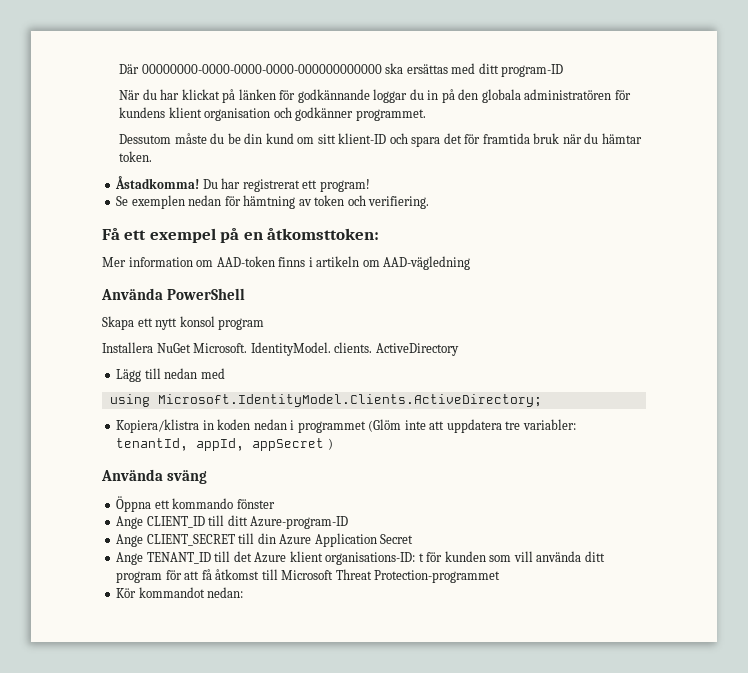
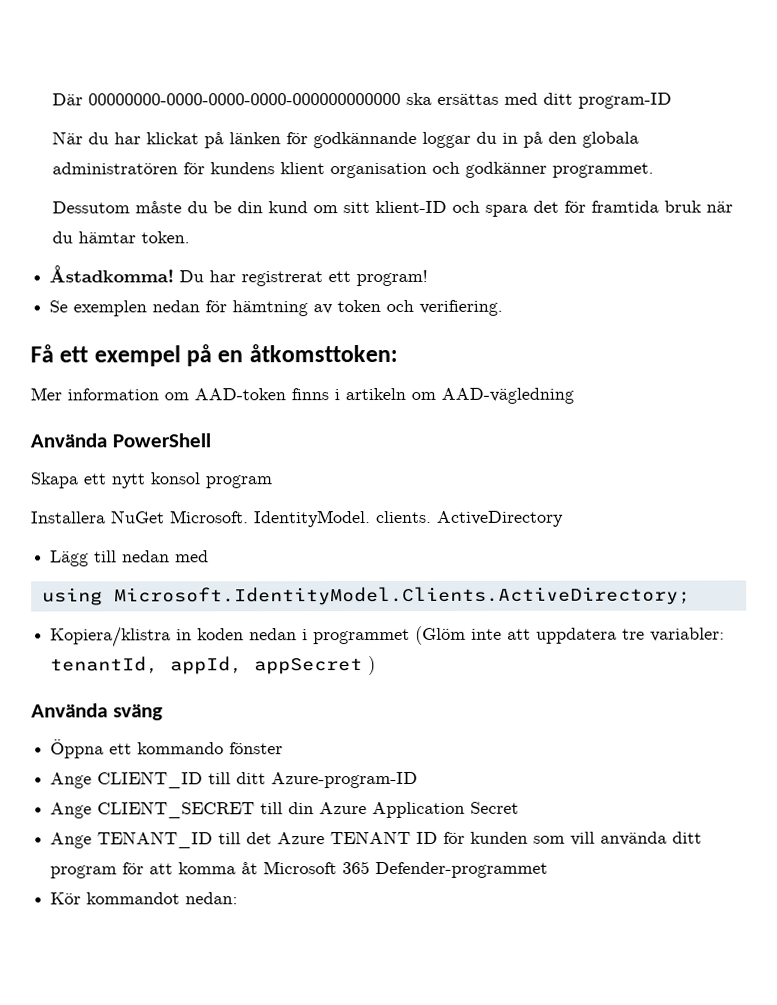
[289,551,424,565] klient organisations-ID: t -> [330,830,439,845] TENANT ID
[201,569,501,583] få åtkomst till Microsoft Threat Protection-programmet -> [178,861,549,879] komma åt Microsoft 365 Defender-programmet

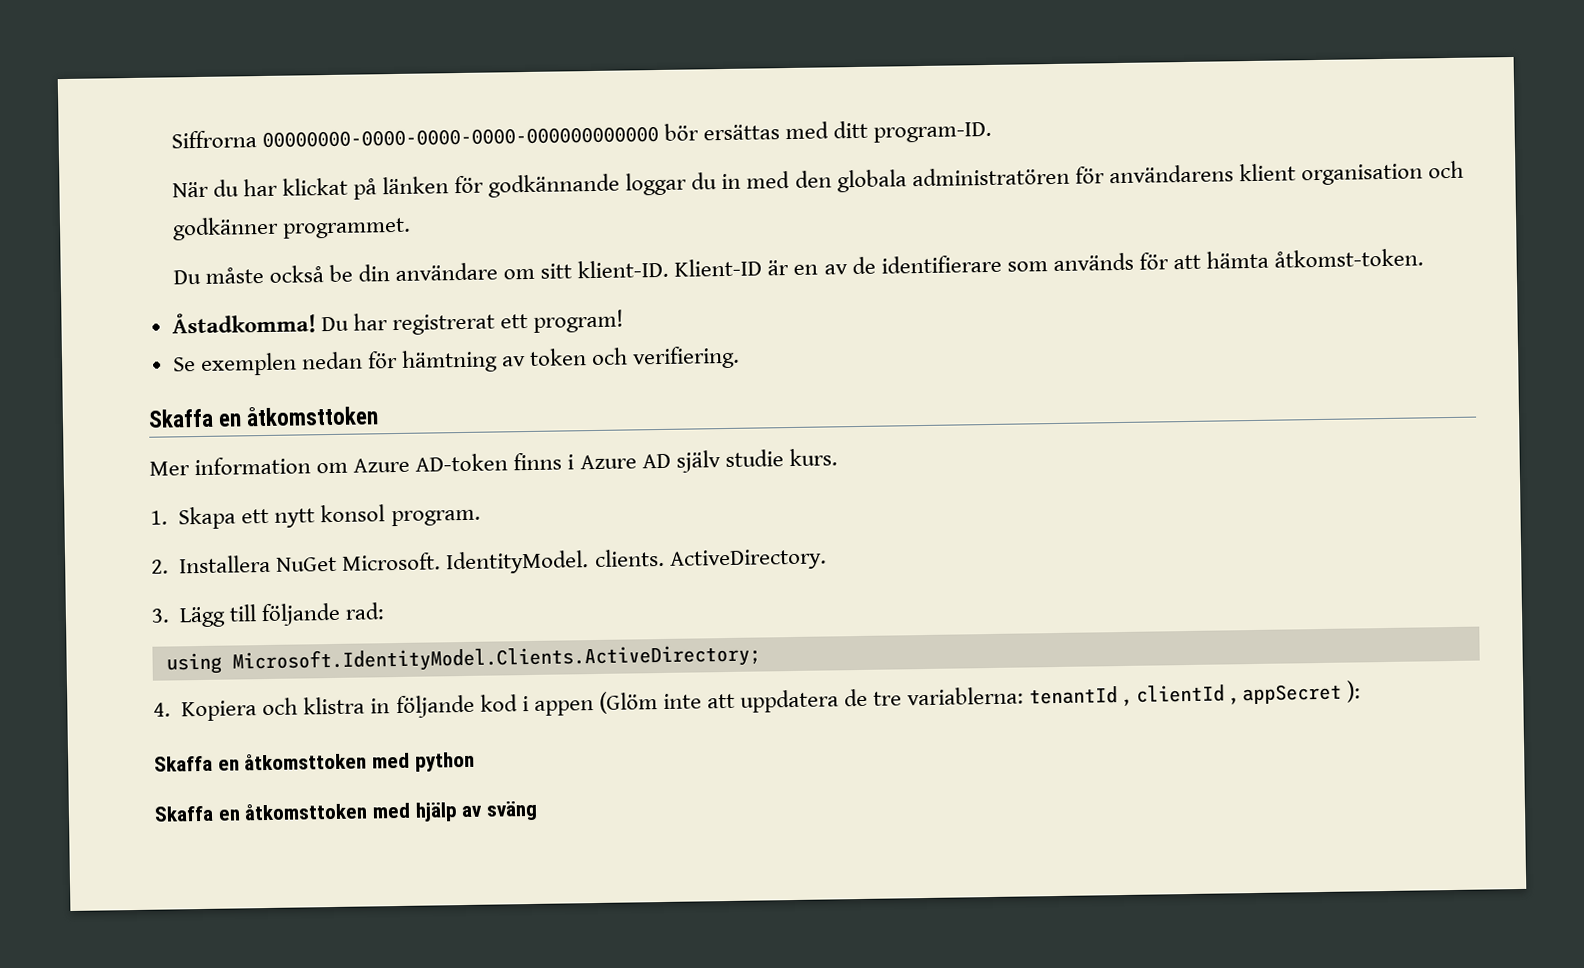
[51,92,432,106] Där 00000000-0000-0000-0000-000000000000 ska -> [170,123,699,149] Siffrorna 00000000-0000-0000-0000-000000000000 bör
[577,92,672,109] program-ID -> [873,121,993,143] program-ID.
[522,131,543,148] på -> [746,170,791,189] med
[209,162,275,175] kundens -> [1108,164,1234,184] användarens
[51,201,208,214] Dessutom måste du -> [172,265,324,285] Du måste också
[267,201,308,214] kund -> [395,262,499,281] användare
[374,200,733,217] [51,231,190,244] klient-ID och spara det för framtida bruk när du hämtar token. -> [577,248,1425,279] klient-ID. Klient-ID är en av de identifierare som används för att hämta åtkomst-token.
[30,343,398,367] [30,387,574,404] [30,433,211,448] Få ett exempel på en åtkomsttoken: // Mer information om AAD-token finns i artikeln om AAD-vägledning // Använda PowerShell // -> [148,405,380,428] [149,448,838,476] [150,510,168,525] Skaffa en åtkomsttoken // Mer information om Azure AD-token finns i Azure AD själv studie kurs. // 1.
[205,475,272,489] program // -> [390,509,481,527] [151,559,169,574] program. // 2.
[437,510,564,527] [50,550,210,567] [41,586,691,606] [50,625,726,648] [50,656,377,676] [31,703,163,721] [50,739,284,759] [50,771,419,789] [50,801,520,819] [50,830,703,849] [50,861,549,879] [50,892,239,905] ActiveDirectory // Lägg till nedan med // using Microsoft.IdentityModel.Clients.ActiveDirectory; // Kopiera/klistra in koden nedan i programmet (Glöm inte att uppdatera tre variabler: tenantId, appId, appSecret ) // Använda sväng // Öppna ett kommando fönster // Ange CLIENT_ID till ditt Azure-program-ID // Ange CLIENT_SECRET till din Azure Application Secret // Ange TENANT_ID till det Azure TENANT ID för kunden som vill använda ditt program för att komma åt Microsoft 365 Defender-programmet // Kör kommandot nedan: -> [669,548,827,571] [151,602,386,628] [165,643,761,675] [153,680,1361,722] [154,751,475,772] [154,800,539,822] ActiveDirectory. // 3. Lägg till följande rad: // using Microsoft.IdentityModel.Clients.ActiveDirectory; // 4. Kopiera och klistra in följande kod i appen (Glöm inte att uppdatera de tre variablerna: tenantId , clientId , appSecret ): // Skaffa en åtkomsttoken med python // Skaffa en åtkomsttoken med hjälp av sväng

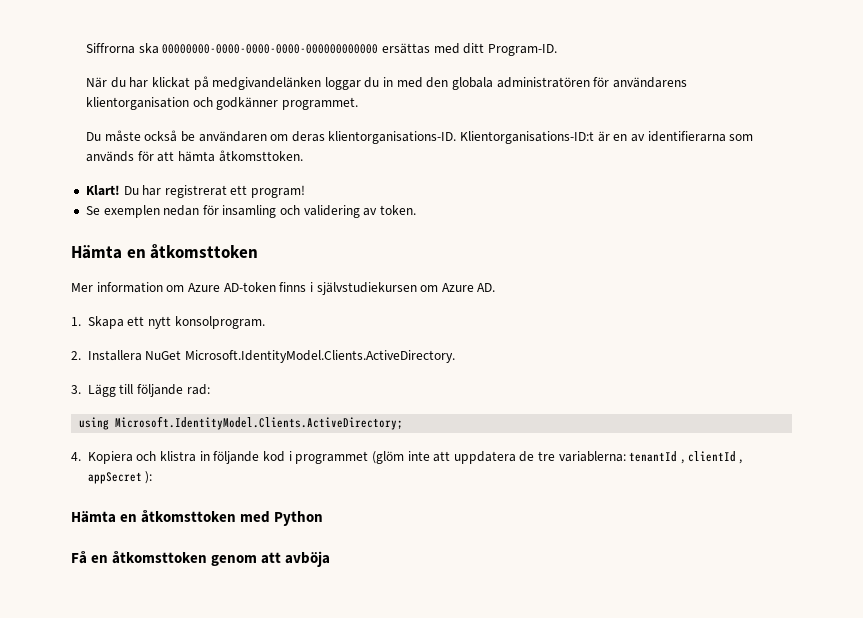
[261,123,699,149] 00000000-0000-0000-0000-000000000000 bör -> [138,43,379,54] ska 00000000-0000-0000-0000-000000000000
[873,121,993,143] program-ID. -> [487,44,557,56] Program-ID.
[382,173,621,198] länken för godkännande -> [212,77,322,90] medgivandelänken
[1238,163,1423,186] klient organisation -> [85,97,189,110] klientorganisation
[357,258,763,282] din användare om sitt klient-ID. Klient-ID -> [198,131,595,144] användaren om deras klientorganisations-ID. Klientorganisations-ID:t
[851,254,1002,275] de identifierare -> [647,131,726,142] identifierarna
[1274,248,1425,268] [171,311,316,335] åtkomst-token. // Åstadkomma! -> [218,150,303,162] [85,185,120,196] åtkomsttoken. // Klart!
[401,345,741,373] [148,408,214,428] hämtning av token och verifiering. // Skaffa -> [222,205,417,218] [71,245,122,259] insamling och validering av token. // Hämta
[579,448,838,473] Azure AD själv studie kurs. -> [316,282,496,295] självstudiekursen om Azure AD.
[320,504,481,527] konsol program. -> [174,316,265,329] konsolprogram.
[342,548,827,575] Microsoft. IdentityModel. clients. ActiveDirectory. -> [185,350,456,363] Microsoft.IdentityModel.Clients.ActiveDirectory.
[533,691,658,716] appen (Glöm -> [295,451,404,464] programmet (glöm
[154,751,475,772] [154,800,539,822] Skaffa en åtkomsttoken med python // Skaffa en åtkomsttoken med hjälp av sväng -> [71,510,324,526] [71,551,331,567] Hämta en åtkomsttoken med Python // Få en åtkomsttoken genom att avböja

